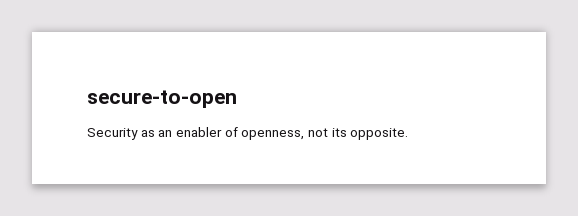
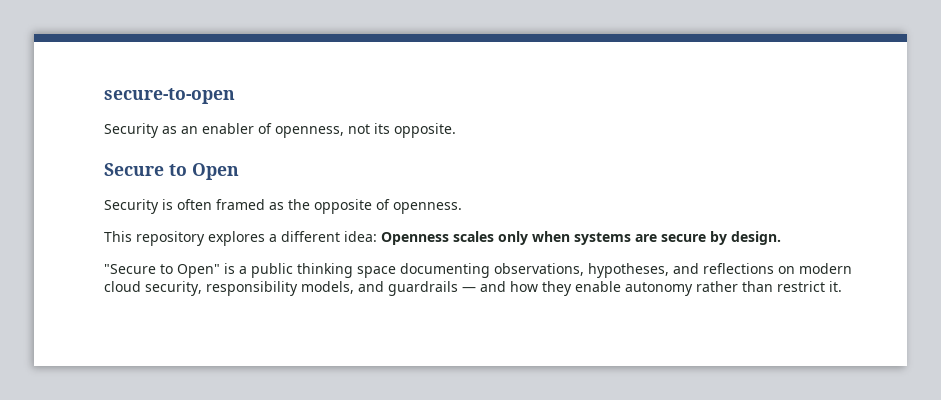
(409, 134) none -> [104,163,239,180] [104,199,462,214] [104,231,781,246] [104,263,852,278] [104,281,842,296] // Secure to Open // Security is often framed as the opposite of openness. // This repository explores a different idea: Openness scales only when systems are secure by design. // "Secure to Open" is a public thinking space documenting observations, hypotheses, and reflections on modern cloud security, responsibility models, and guardrails — and how they enable autonomy rather than restrict it.

